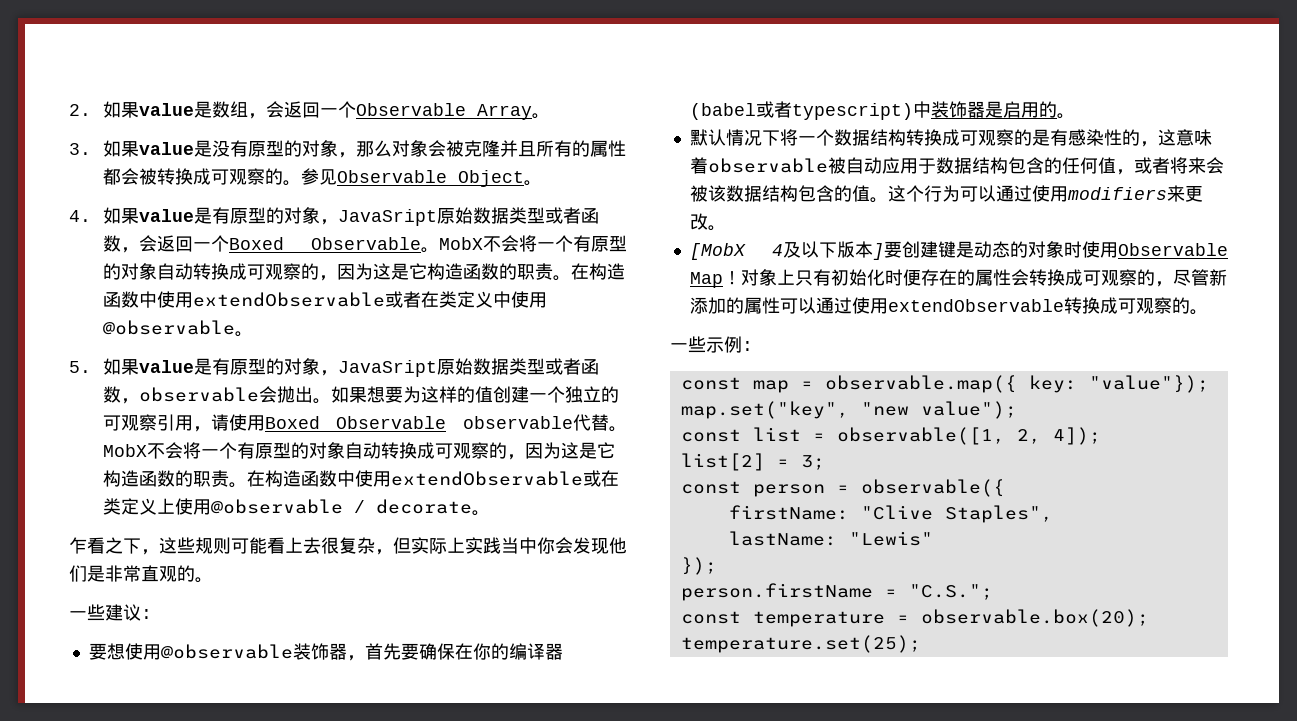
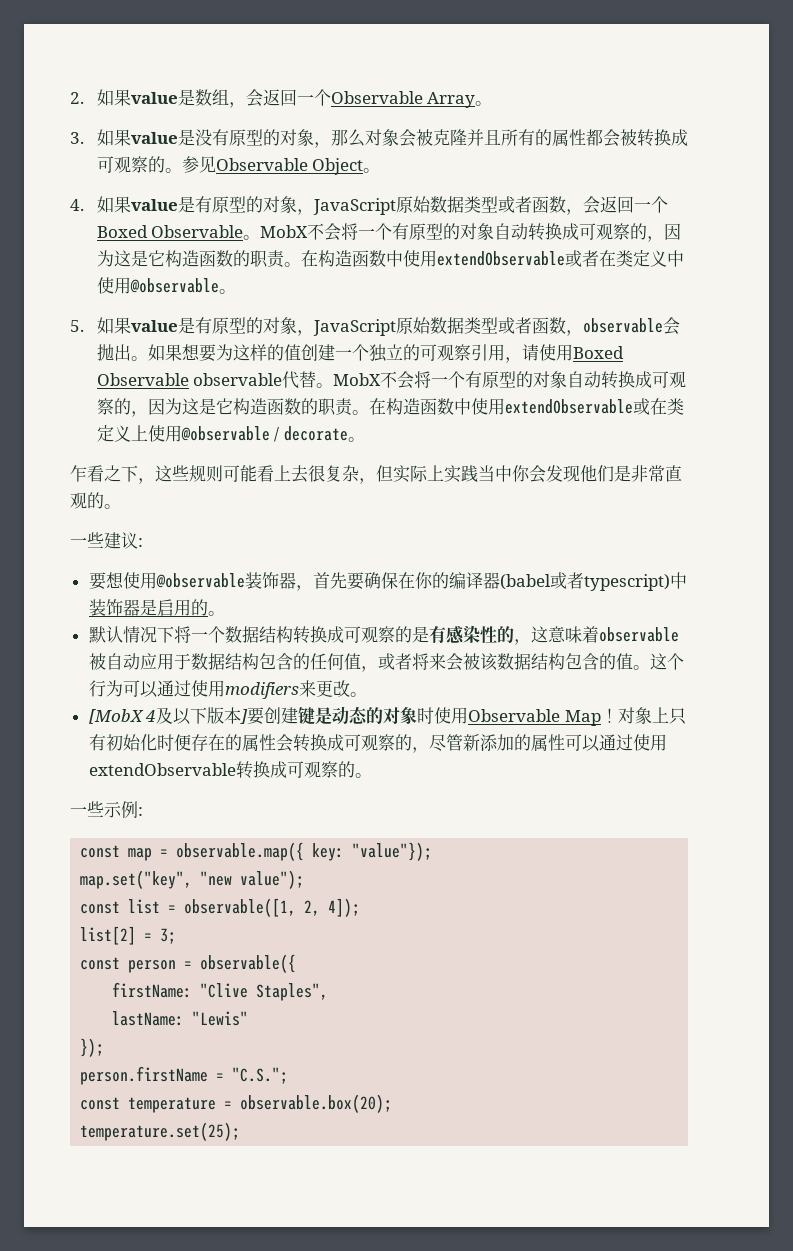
[337,209,437,226] JavaSript -> [312,198,396,215] JavaScript
[337,360,437,377] JavaSript -> [312,319,396,336] JavaScript

